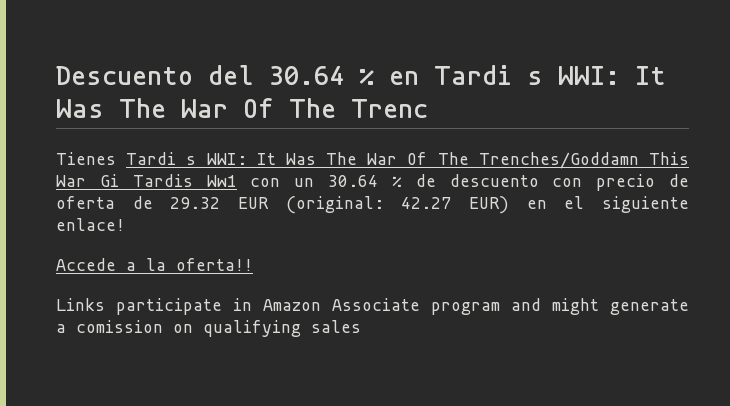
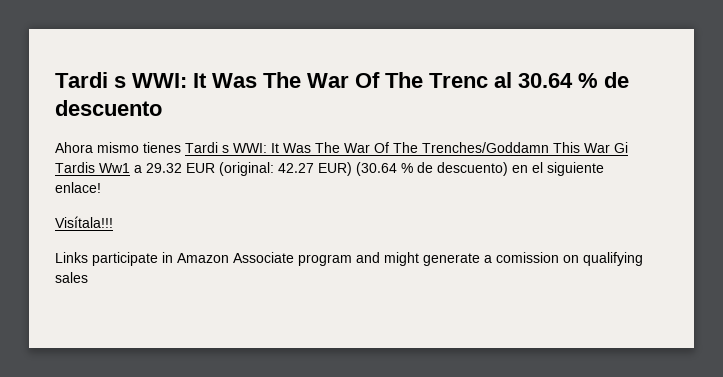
[56,65,419,85] Descuento del 30.64 % en -> (55, 80) none
[56,152,116,165] // Tienes -> [494,72,629,88] [55,100,162,116] [55,142,181,153] al 30.64 % de descuento // Ahora mismo tienes
[250,174,689,191] [56,196,153,209] con un 30.64 % de descuento con precio de oferta de -> [134,165,142,173] a
(509, 205) none -> [356,162,508,176] (30.64 % de descuento)
[56,258,253,271] Accede a la oferta!! -> [55,216,113,228] Visítala!!!

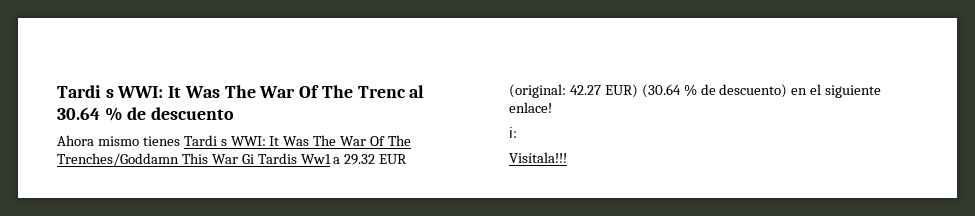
(101, 187) none -> [509,127,517,138] // ℹ:
[55,252,643,266] [55,272,88,283] // Links participate in Amazon Associate program and might generate a comission on qualifying sales -> (567, 157) none

